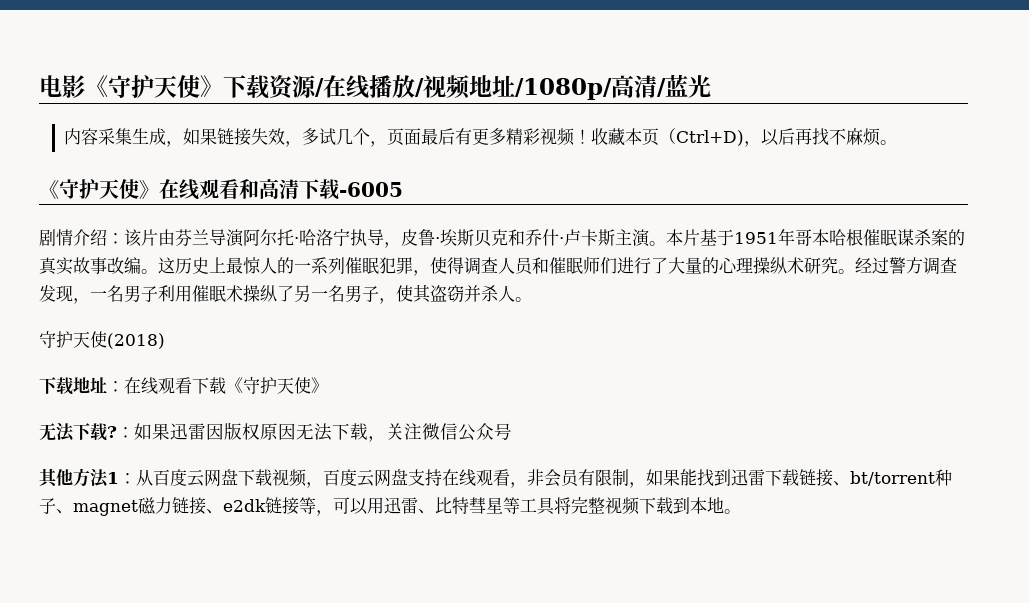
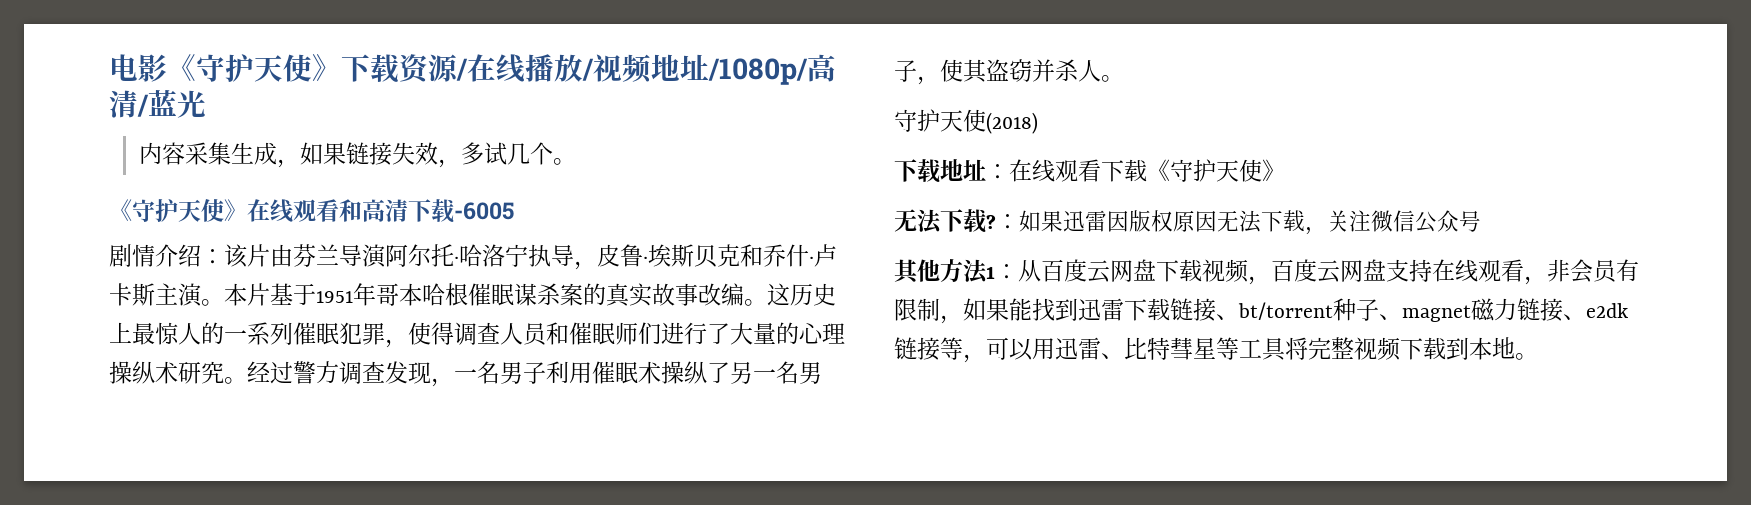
[370,128,881,147] ，页面最后有更多精彩视频！收藏本页（Ctrl+D)，以后再找不麻烦 -> (553, 153) none

